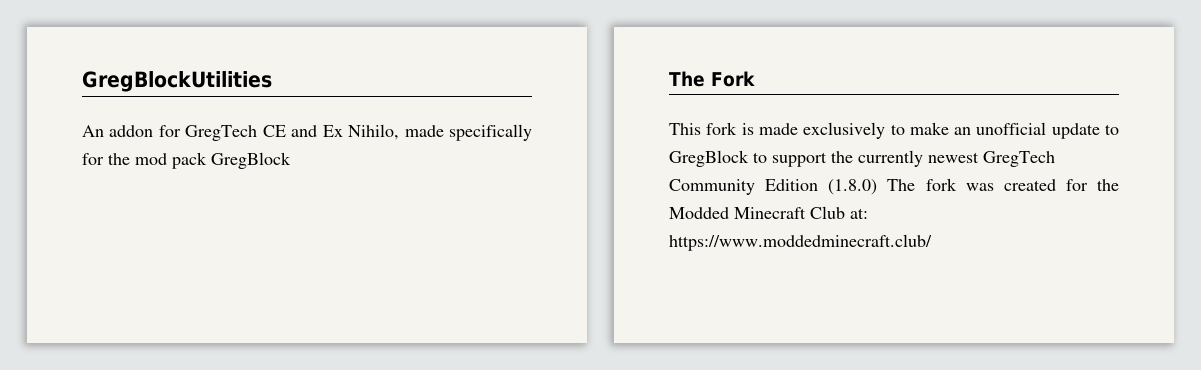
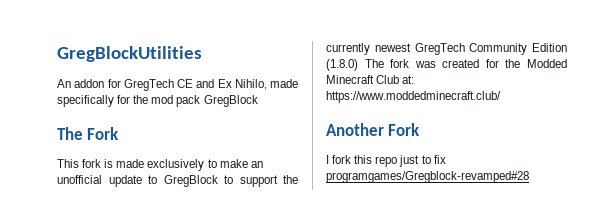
(932, 242) none -> [326,123,421,136] [326,155,446,167] [326,171,529,183] // Another Fork // I fork this repo just to fix programgames/Gregblock-revamped#28

